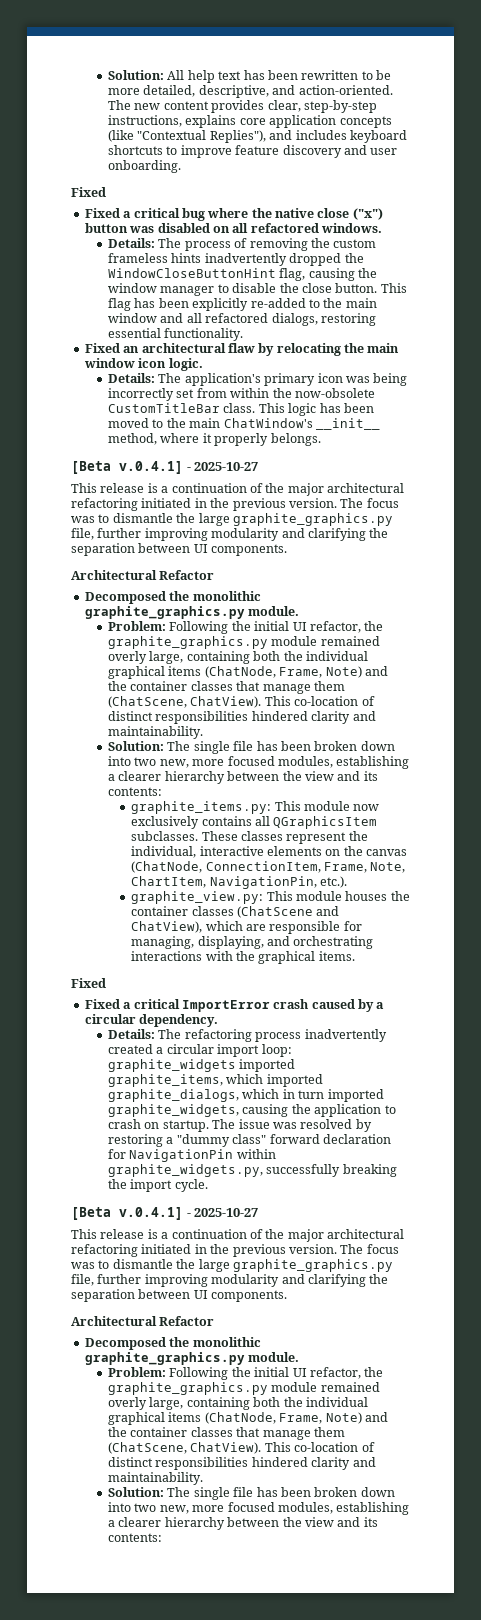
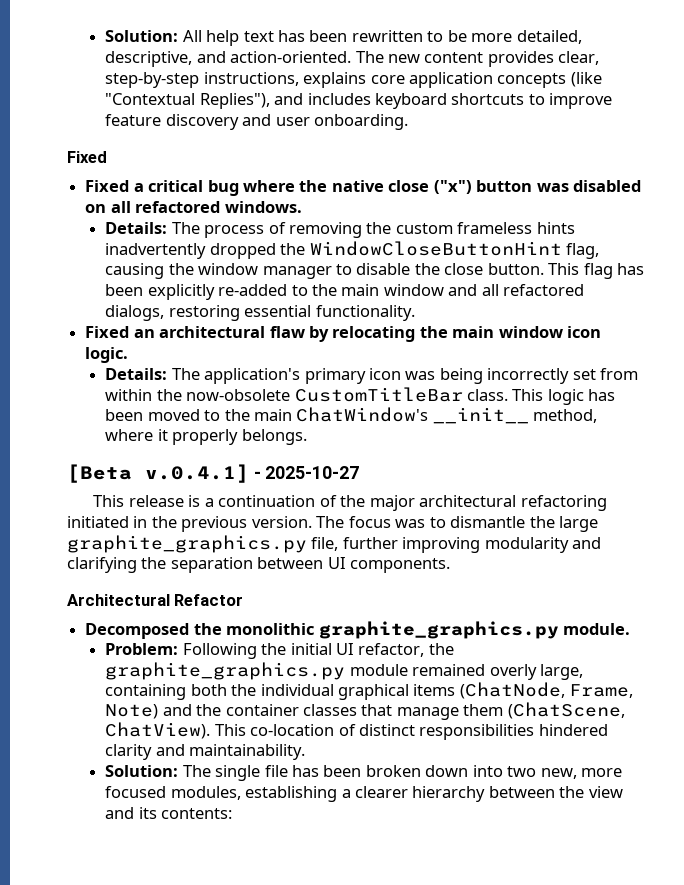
[131,801,380,814] [131,816,378,829] [131,831,368,844] [131,846,408,858] [131,861,406,873] [131,876,347,889] [131,891,410,904] [131,906,340,918] [131,921,362,934] [131,936,374,949] [131,951,355,964] [71,978,106,988] [84,999,385,1012] [84,1014,219,1027] [107,1029,387,1042] [107,1044,292,1057] [107,1059,296,1072] [107,1074,323,1087] [107,1089,384,1102] [107,1104,396,1117] [107,1119,372,1132] [107,1134,391,1147] [107,1149,276,1162] [107,1164,397,1177] [107,1179,208,1192] [71,1207,259,1220] [71,1229,404,1242] [71,1244,399,1257] [71,1259,393,1272] [71,1274,389,1287] [71,1289,288,1302] [71,1316,215,1326] [84,1337,261,1350] [84,1352,300,1365] [107,1367,384,1380] [107,1382,380,1395] [107,1397,368,1410] [107,1412,388,1425] [107,1427,345,1440] [107,1442,375,1454] [107,1457,376,1470] [107,1472,203,1485] [107,1487,395,1500] [107,1502,410,1515] [107,1517,378,1530] [107,1533,162,1542] // graphite_items.py: This module now exclusively contains all QGraphicsItem subclasses. These classes represent the individual, interactive elements on the canvas (ChatNode, ConnectionItem, Frame, Note, ChartItem, NavigationPin, etc.). // graphite_view.py: This module houses the container classes (ChatScene and ChatView), which are responsible for managing, displaying, and orchestrating interactions with the graphical items. // Fixed // Fixed a critical ImportError crash caused by a circular dependency. // Details: The refactoring process inadvertently created a circular import loop: graphite_widgets imported graphite_items, which imported graphite_dialogs, which in turn imported graphite_widgets, causing the application to crash on startup. The issue was resolved by restoring a "dummy class" forward declaration for NavigationPin within graphite_widgets.py, successfully breaking the import cycle. // [Beta v.0.4.1] - 2025-10-27 // This release is a continuation of the major architectural refactoring initiated in the previous version. The focus was to dismantle the large graphite_graphics.py file, further improving modularity and clarifying the separation between UI components. // Architectural Refactor // Decomposed the monolithic graphite_graphics.py module. // Problem: Following the initial UI refactor, the graphite_graphics.py module remained overly large, containing both the individual graphical items (ChatNode, Frame, Note) and the container classes that manage them (ChatScene, ChatView). This co-location of distinct responsibilities hindered clarity and maintainability. // Solution: The single file has been broken down into two new, more focused modules, establishing a clearer hierarchy between the view and its contents: -> (233, 813) none

